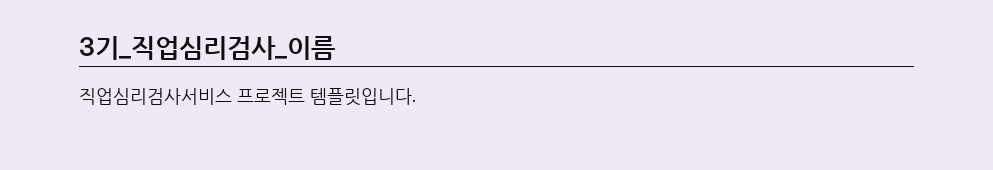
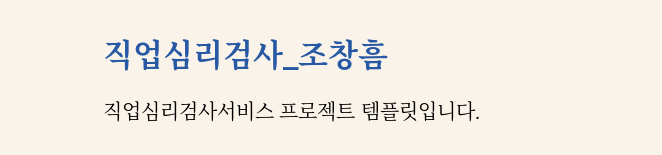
[79,36,335,60] 3기_직업심리검사_이름 -> [103,39,388,71] 직업심리검사_조창흠

